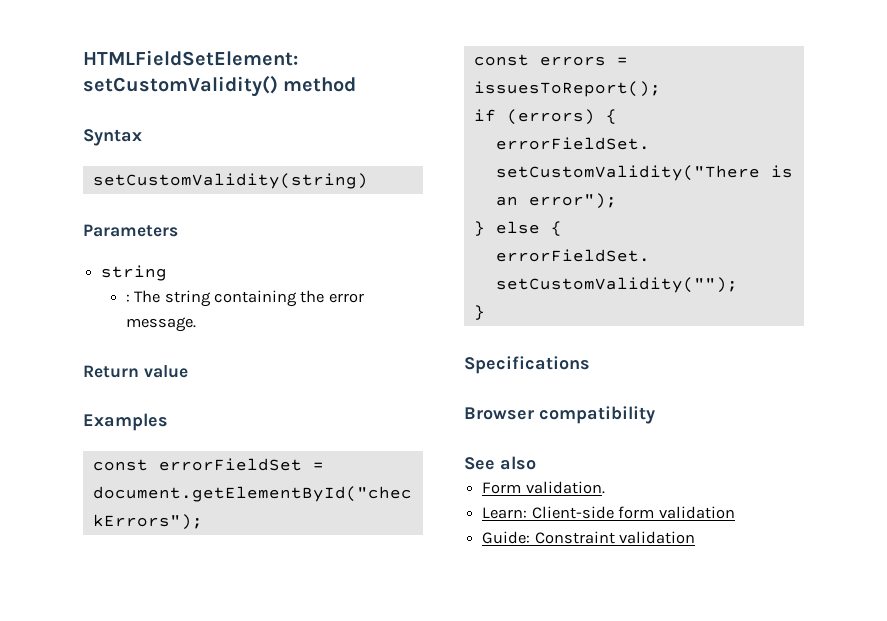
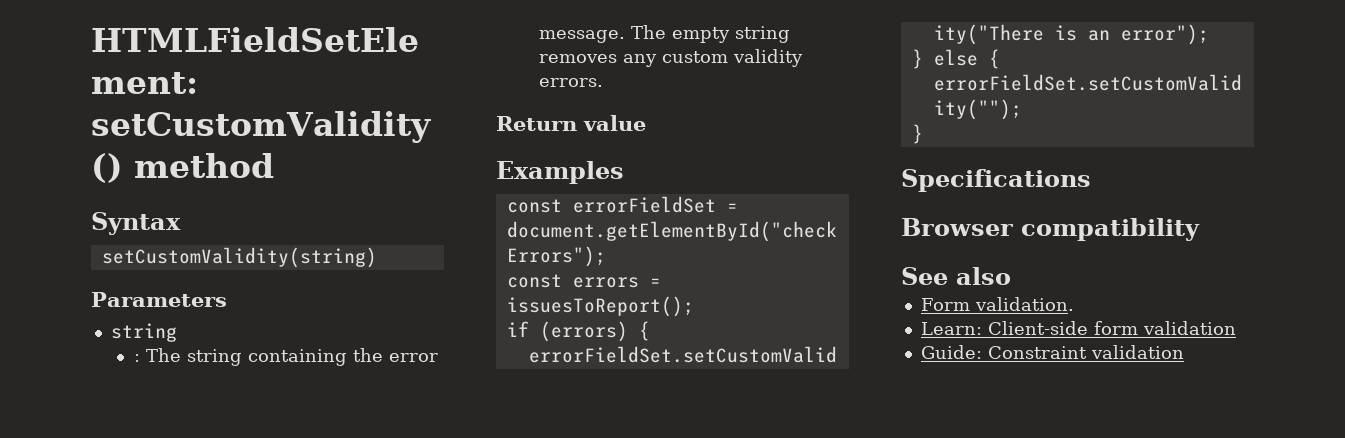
(196, 324) none -> [630,25,790,43] [538,49,803,67] [538,78,603,87] The empty string removes any custom validity errors.

